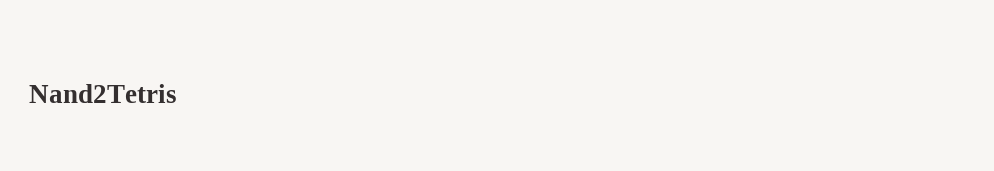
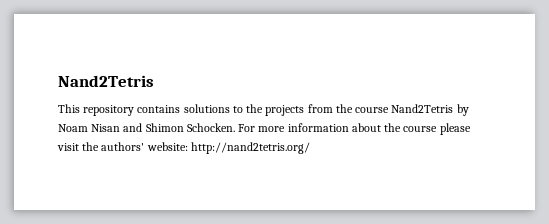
[29,84,177,103] Nand2Tetris -> [58,75,154,87] [58,104,469,116] [58,123,471,135] [57,142,310,154] Nand2Tetris // This repository contains solutions to the projects from the course Nand2Tetris by Noam Nisan and Shimon Schocken. For more information about the course please visit the authors' website: http://nand2tetris.org/

